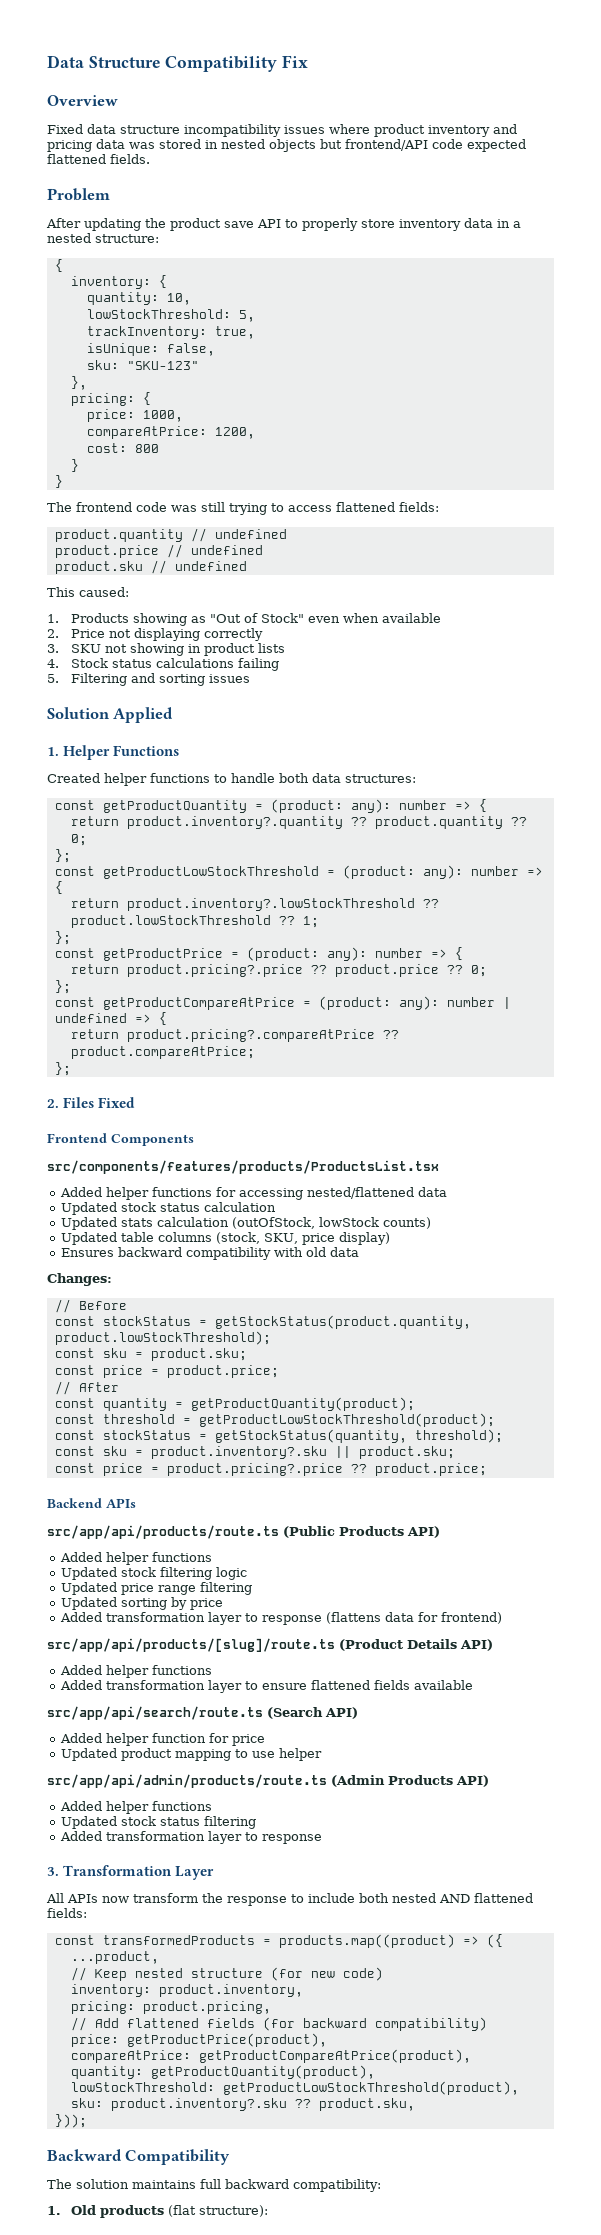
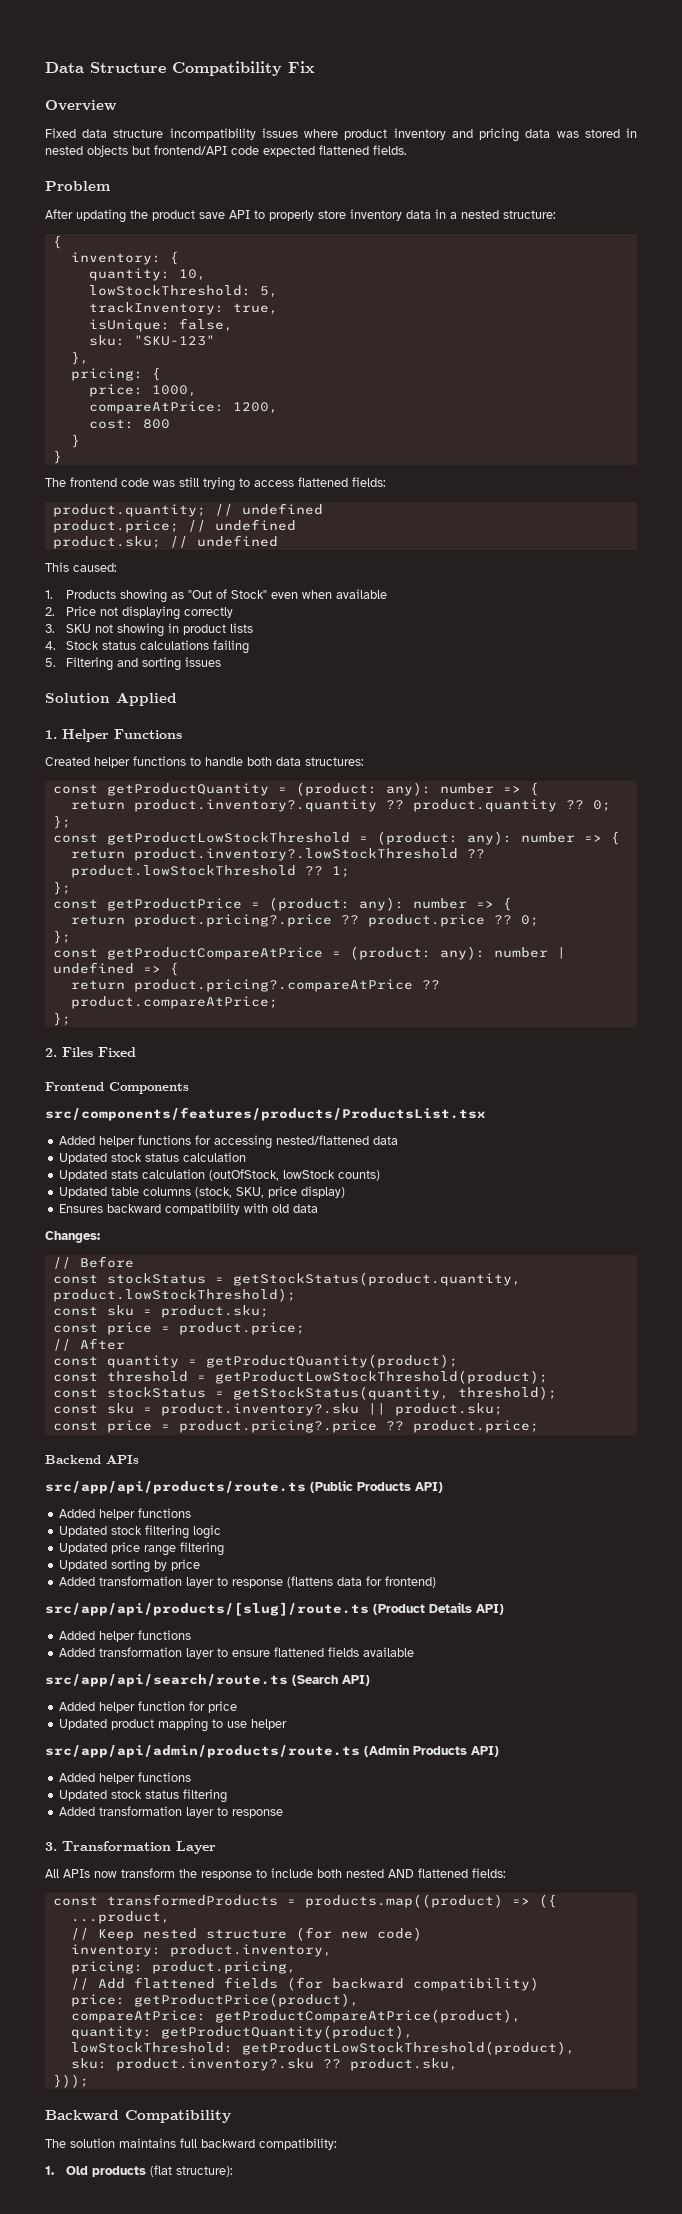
[54,528,287,542] [54,544,263,558] [54,561,143,574] product.quantity // undefined // product.price // undefined // product.sku -> [52,503,323,517] [52,519,296,533] [52,536,161,549] product.quantity; // undefined // product.price; // undefined // product.sku;

